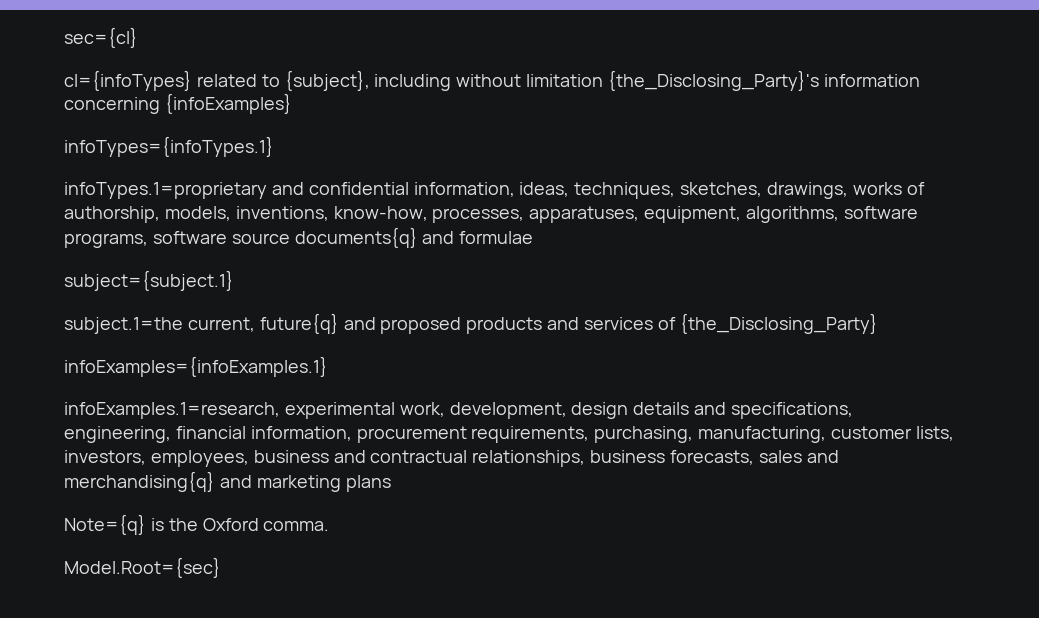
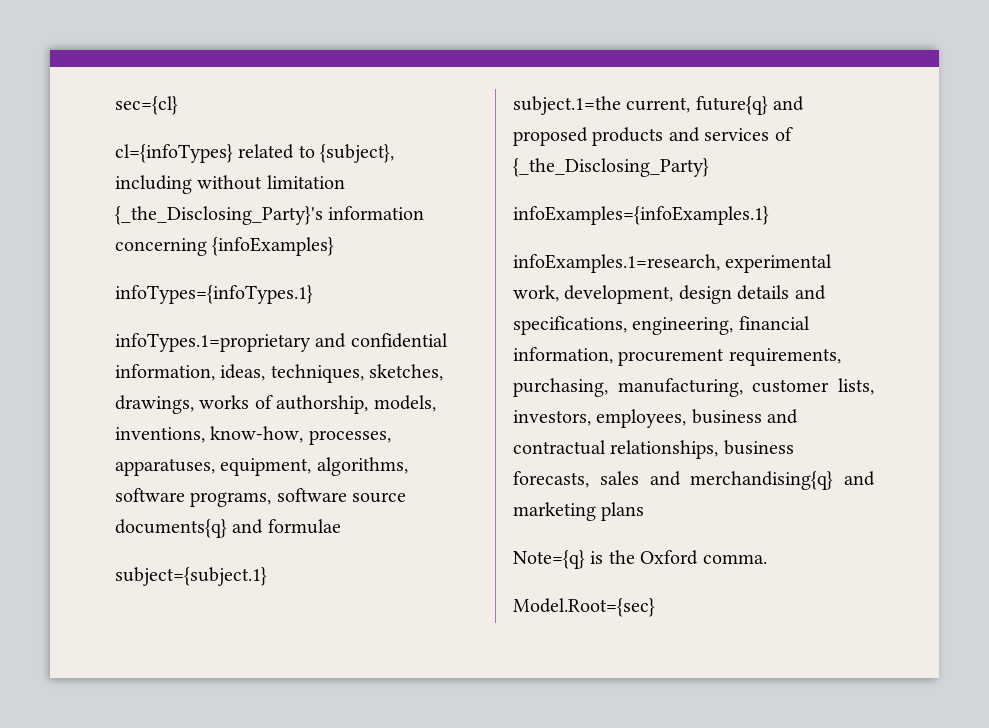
[608,70,820,91] {the_Disclosing_Party}'s -> [115,206,323,225] {_the_Disclosing_Party}'s
[679,313,878,334] {the_Disclosing_Party} -> [513,158,709,177] {_the_Disclosing_Party}

